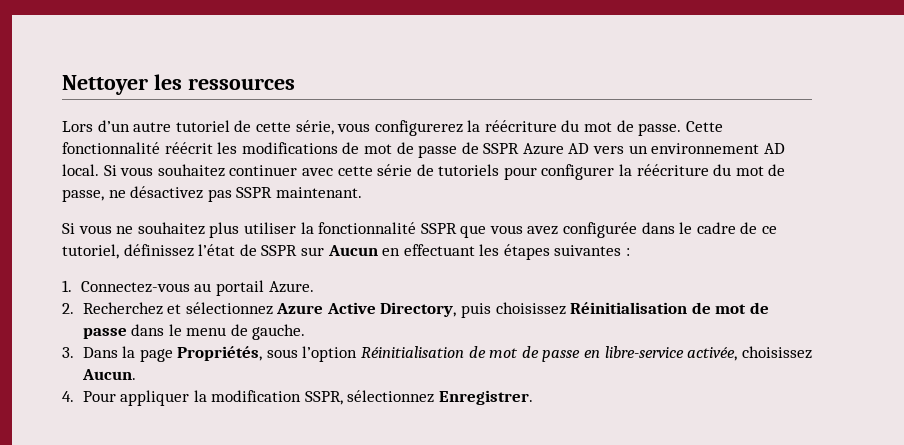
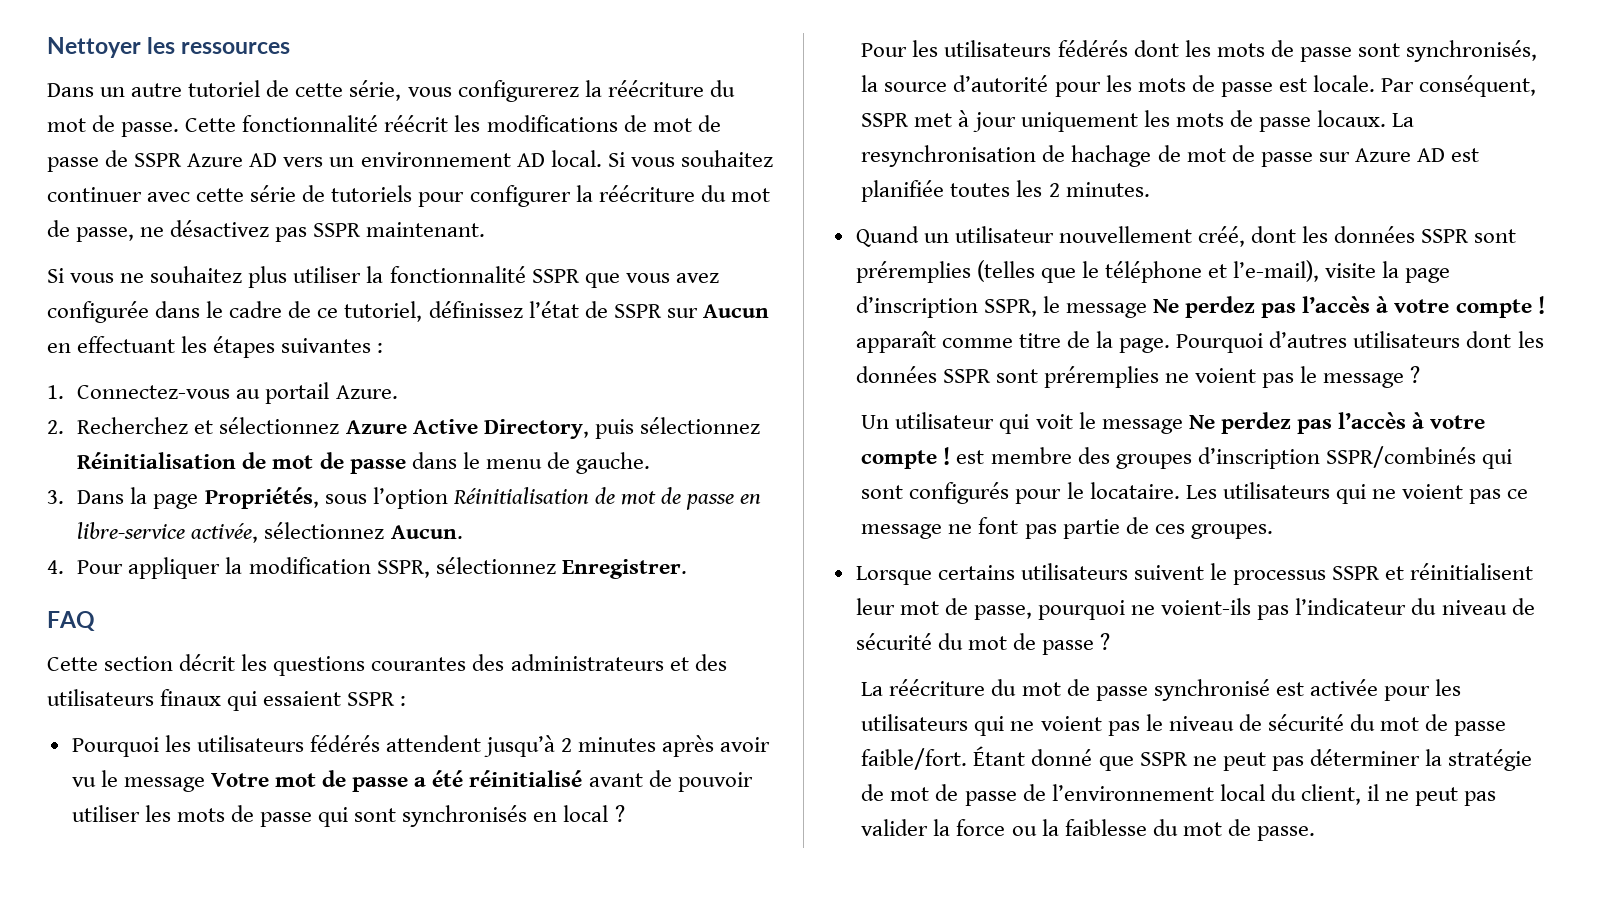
[62,120,130,132] Lors d’un -> [47,83,126,97] Dans un
[495,302,566,315] choisissez -> [639,417,760,434] sélectionnez
[741,346,812,359] choisissez -> [264,522,385,539] sélectionnez
(534, 397) none -> [47,611,95,631] [47,654,727,676] [47,689,407,711] [71,735,771,757] [71,770,753,792] [71,805,625,827] [861,40,1538,62] [861,75,1537,97] [861,110,1415,132] [861,145,1480,167] [861,180,1150,202] [855,226,1517,247] [855,260,1451,283] [855,296,1545,318] [855,331,1544,353] [855,366,1421,388] [861,412,1486,434] [861,446,1512,469] [861,482,1529,504] [861,517,1273,539] [855,563,1534,585] [855,598,1535,620] [855,633,1111,655] [861,679,1462,701] [861,714,1507,736] [861,746,1533,771] [861,784,1497,806] [861,819,1315,841] // FAQ // Cette section décrit les questions courantes des administrateurs et des utilisateurs finaux qui essaient SSPR : // Pourquoi les utilisateurs fédérés attendent jusqu’à 2 minutes après avoir vu le message Votre mot de passe a été réinitialisé avant de pouvoir utiliser les mots de passe qui sont synchronisés en local ? // Pour les utilisateurs fédérés dont les mots de passe sont synchronisés, la source d’autorité pour les mots de passe est locale. Par conséquent, SSPR met à jour uniquement les mots de passe locaux. La resynchronisation de hachage de mot de passe sur Azure AD est planifiée toutes les 2 minutes. // Quand un utilisateur nouvellement créé, dont les données SSPR sont préremplies (telles que le téléphone et l’e-mail), visite la page d’inscription SSPR, le message Ne perdez pas l’accès à votre compte ! apparaît comme titre de la page. Pourquoi d’autres utilisateurs dont les données SSPR sont préremplies ne voient pas le message ? // Un utilisateur qui voit le message Ne perdez pas l’accès à votre compte ! est membre des groupes d’inscription SSPR/combinés qui sont configurés pour le locataire. Les utilisateurs qui ne voient pas ce message ne font pas partie de ces groupes. // Lorsque certains utilisateurs suivent le processus SSPR et réinitialisent leur mot de passe, pourquoi ne voient-ils pas l’indicateur du niveau de sécurité du mot de passe ? // La réécriture du mot de passe synchronisé est activée pour les utilisateurs qui ne voient pas le niveau de sécurité du mot de passe faible/fort. Étant donné que SSPR ne peut pas déterminer la stratégie de mot de passe de l’environnement local du client, il ne peut pas valider la force ou la faiblesse du mot de passe.

